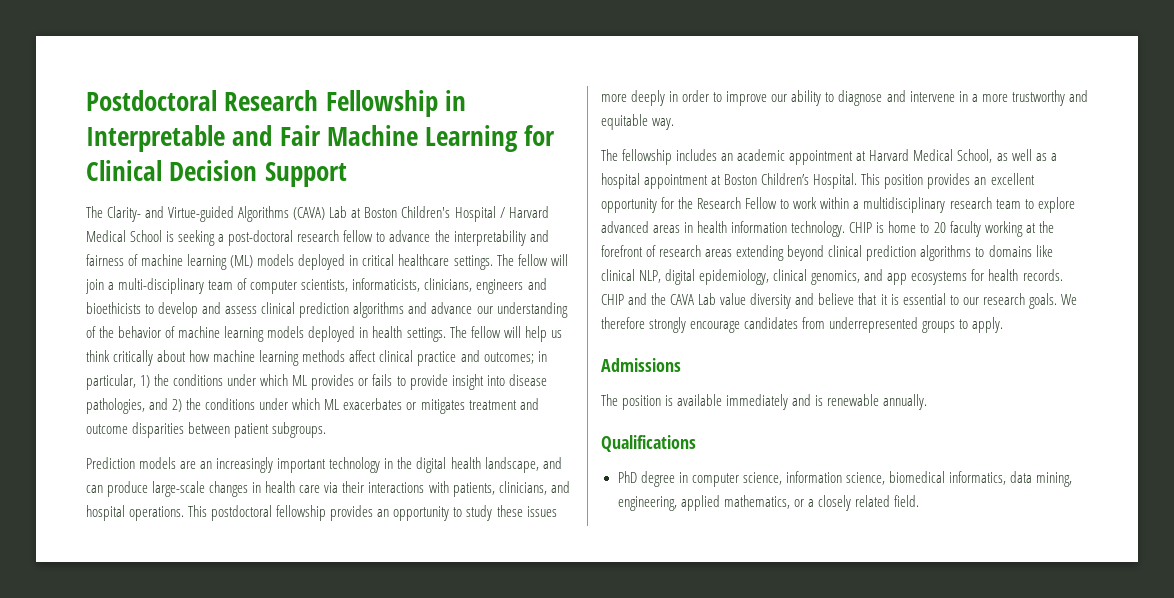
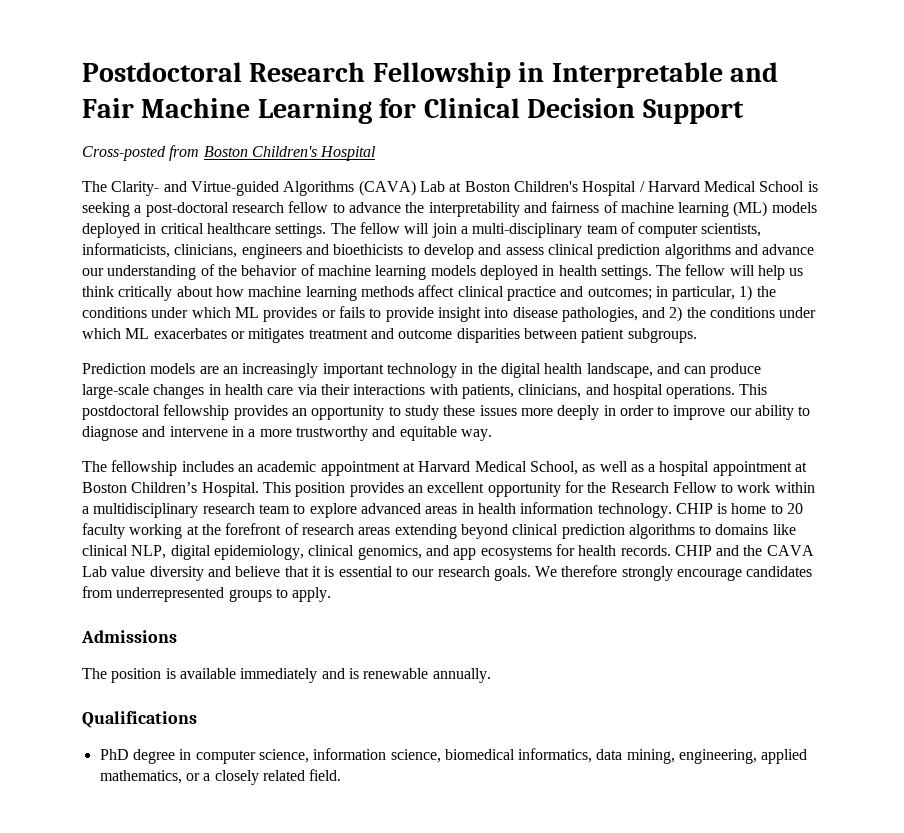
(347, 174) none -> [82,145,377,161] // Cross-posted from Boston Children's Hospital

